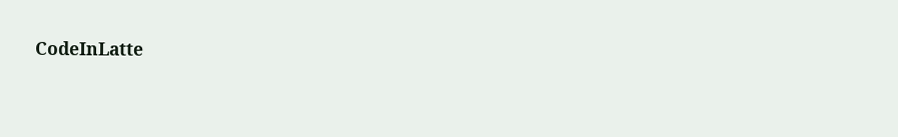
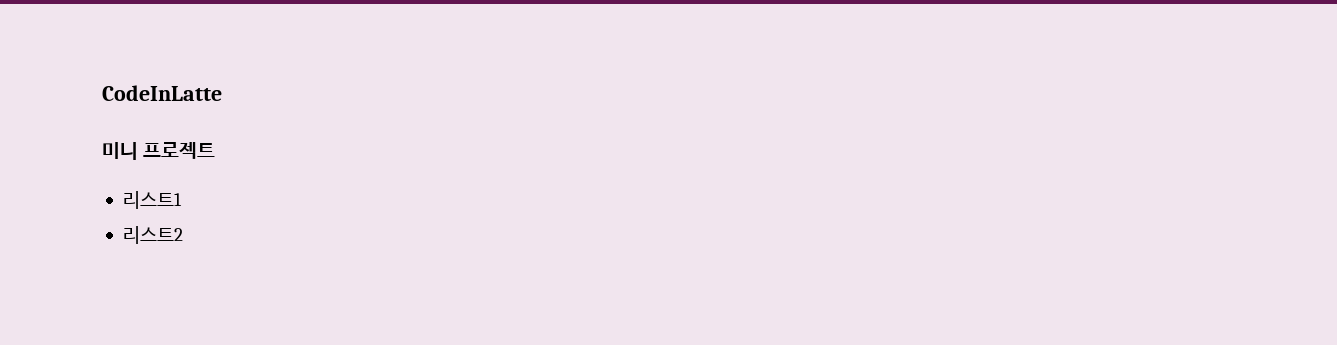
(144, 48) none -> [102,142,216,160] [122,191,182,209] [122,226,183,244] // 미니 프로젝트 // 리스트1 // 리스트2

